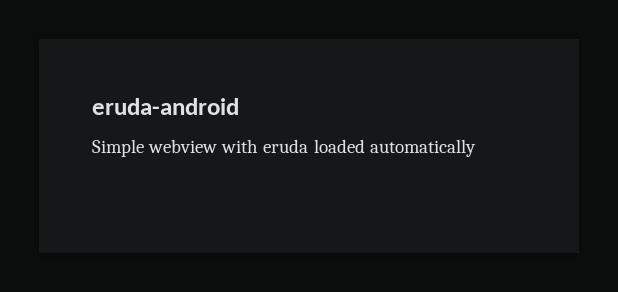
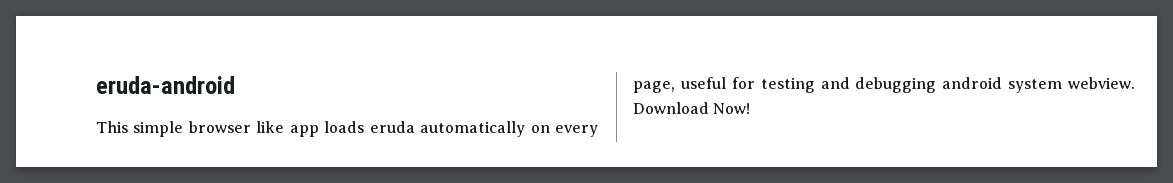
[92,139,476,157] Simple webview with eruda loaded automatically -> [96,121,599,137] [633,77,1135,93] [633,102,751,114] This simple browser like app loads eruda automatically on every page, useful for testing and debugging android system webview. Download Now!

